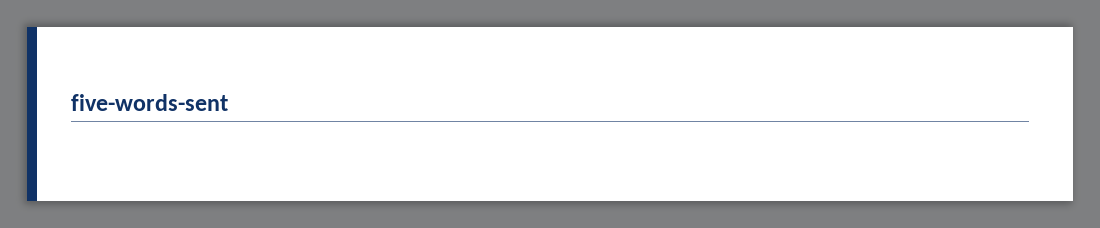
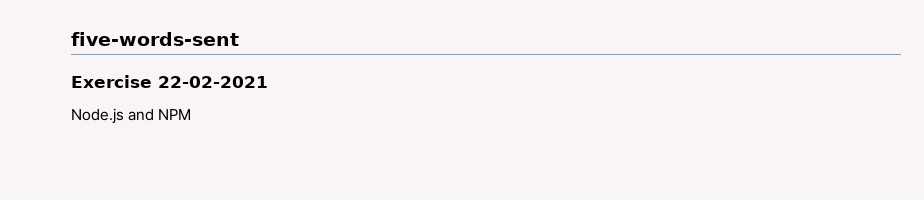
(228, 102) none -> [71,75,268,88] [71,108,192,124] // Exercise 22-02-2021 // Node.js and NPM

